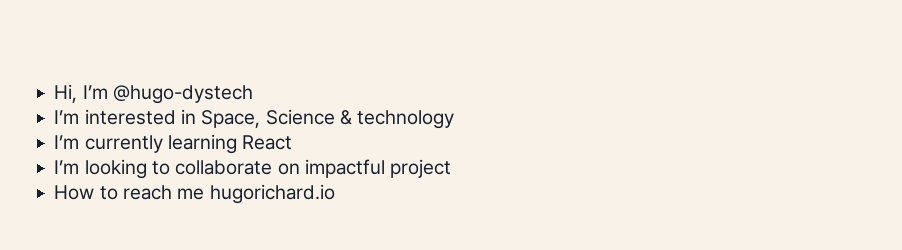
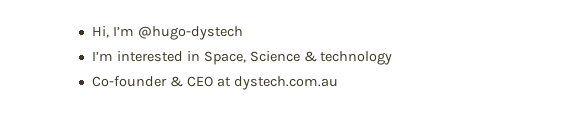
[54,134,293,154] [54,159,452,179] [54,184,335,204] I’m currently learning React // I’m looking to collaborate on impactful project // How to reach me hugorichard.io -> [91,76,338,90] Co-founder & CEO at dystech.com.au

